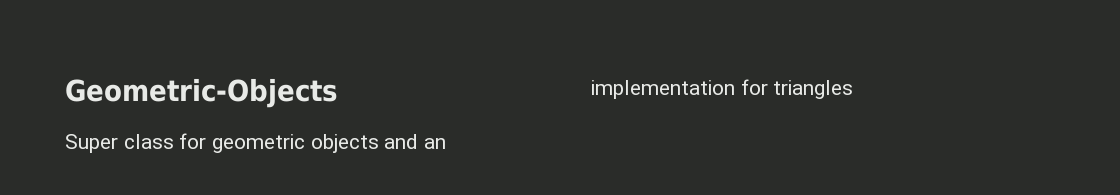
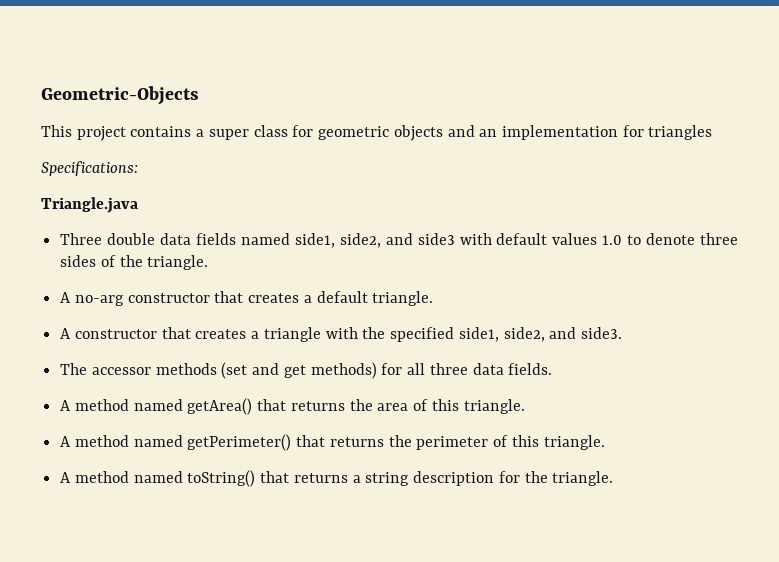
[65,134,118,153] Super -> [41,125,249,141] This project contains a super
(854, 89) none -> [41,161,138,176] [41,197,138,213] [60,233,738,248] [60,255,209,270] [60,291,434,306] [60,327,622,342] [60,362,553,379] [60,398,525,415] [60,434,605,451] [60,470,614,487] // Specifications: // Triangle.java // Three double data fields named side1, side2, and side3 with default values 1.0 to denote three sides of the triangle. // A no-arg constructor that creates a default triangle. // A constructor that creates a triangle with the specified side1, side2, and side3. // The accessor methods (set and get methods) for all three data fields. // A method named getArea() that returns the area of this triangle. // A method named getPerimeter() that returns the perimeter of this triangle. // A method named toString() that returns a string description for the triangle.

